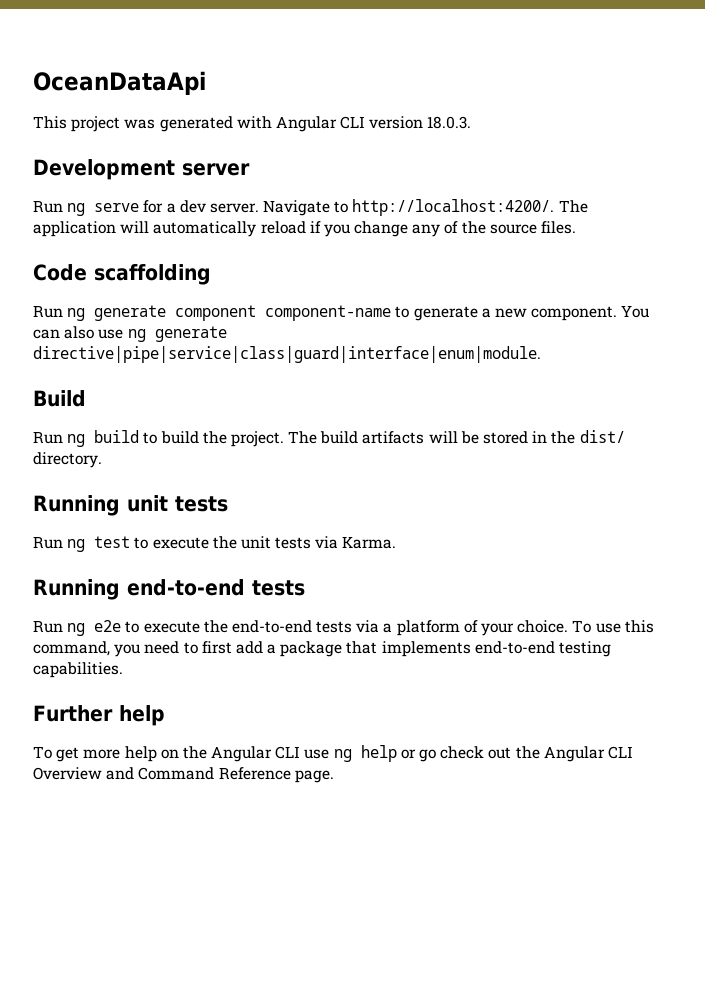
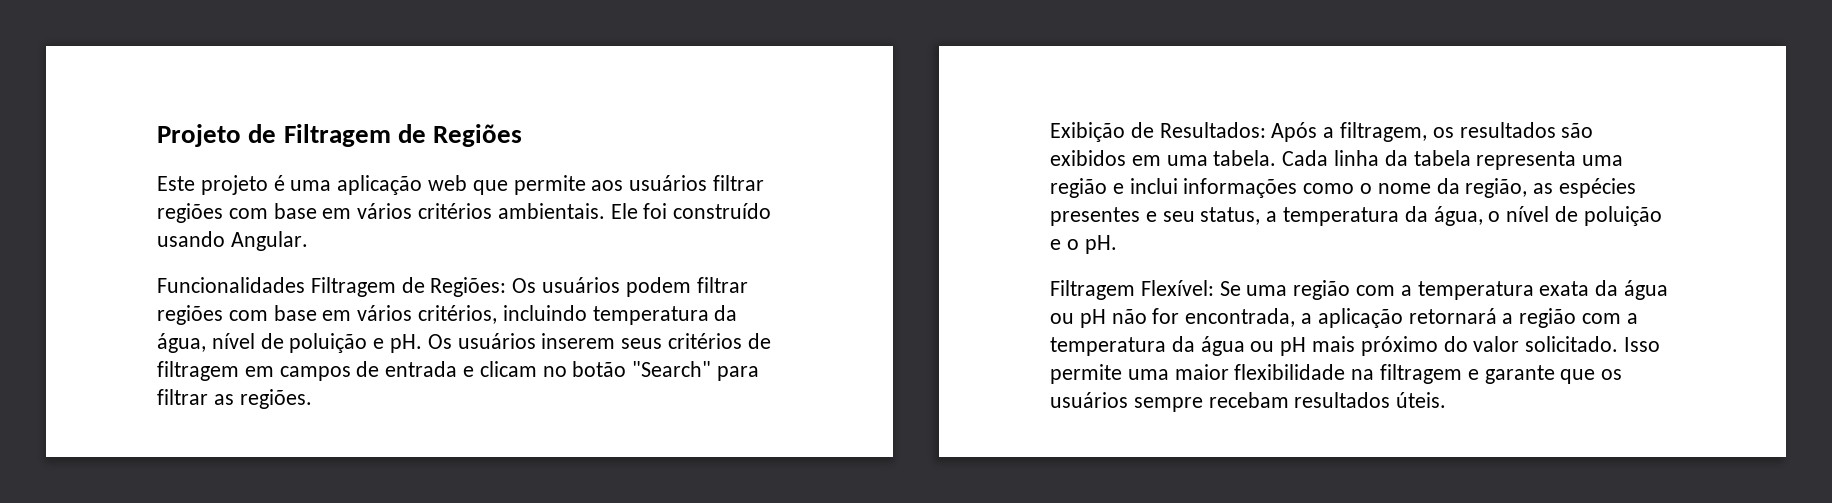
[33,71,206,95] [33,116,472,132] [33,159,250,180] [33,199,588,216] [33,221,577,237] [33,264,211,285] [33,305,650,321] [33,326,227,342] [33,346,541,363] [33,390,86,407] [33,430,625,447] [33,452,102,468] [33,495,228,516] [33,536,397,552] [33,579,305,600] [33,620,654,636] [33,641,612,657] [33,662,123,678] [33,705,165,726] [33,745,633,762] [33,767,334,783] OceanDataApi // This project was generated with Angular CLI version 18.0.3. // Development server // Run ng serve for a dev server. Navigate to http://localhost:4200/. The application will automatically reload if you change any of the source files. // Code scaffolding // Run ng generate component component-name to generate a new component. You can also use ng generate directive|pipe|service|class|guard|interface|enum|module. // Build // Run ng build to build the project. The build artifacts will be stored in the dist/ directory. // Running unit tests // Run ng test to execute the unit tests via Karma. // Running end-to-end tests // Run ng e2e to execute the end-to-end tests via a platform of your choice. To use this command, you need to first add a package that implements end-to-end testing capabilities. // Further help // To get more help on the Angular CLI use ng help or go check out the Angular CLI Overview and Command Reference page. -> [157,124,523,147] [157,175,765,195] [157,203,772,223] [157,231,308,251] [157,277,748,297] [157,305,738,325] [157,333,771,353] [157,361,760,381] [157,389,312,409] [1050,122,1594,142] [1050,150,1624,170] [1050,178,1637,198] [1050,206,1662,226] [1050,235,1117,254] [1050,280,1669,300] [1050,308,1638,328] [1050,336,1661,356] [1050,364,1623,384] [1050,392,1447,412] Projeto de Filtragem de Regiões // Este projeto é uma aplicação web que permite aos usuários filtrar regiões com base em vários critérios ambientais. Ele foi construído usando Angular. // Funcionalidades Filtragem de Regiões: Os usuários podem filtrar regiões com base em vários critérios, incluindo temperatura da água, nível de poluição e pH. Os usuários inserem seus critérios de filtragem em campos de entrada e clicam no botão "Search" para filtrar as regiões. // Exibição de Resultados: Após a filtragem, os resultados são exibidos em uma tabela. Cada linha da tabela representa uma região e inclui informações como o nome da região, as espécies presentes e seu status, a temperatura da água, o nível de poluição e o pH. // Filtragem Flexível: Se uma região com a temperatura exata da água ou pH não for encontrada, a aplicação retornará a região com a temperatura da água ou pH mais próximo do valor solicitado. Isso permite uma maior flexibilidade na filtragem e garante que os usuários sempre recebam resultados úteis.

